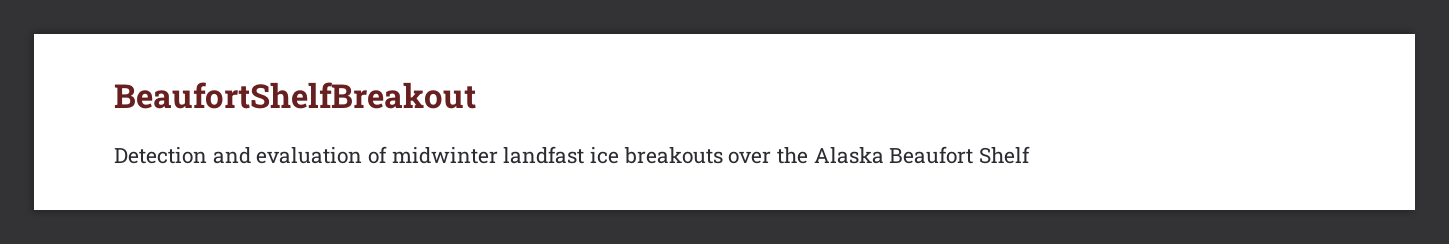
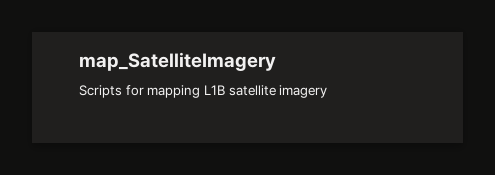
[114,82,476,109] [114,146,1031,164] BeaufortShelfBreakout // Detection and evaluation of midwinter landfast ice breakouts over the Alaska Beaufort Shelf -> [79,52,276,71] [79,85,328,98] map_SatelliteImagery // Scripts for mapping L1B satellite imagery

